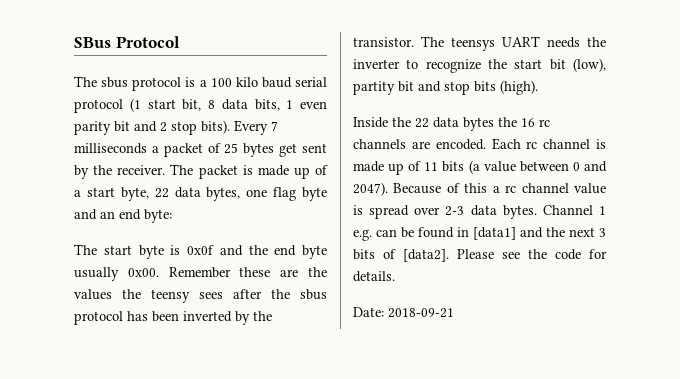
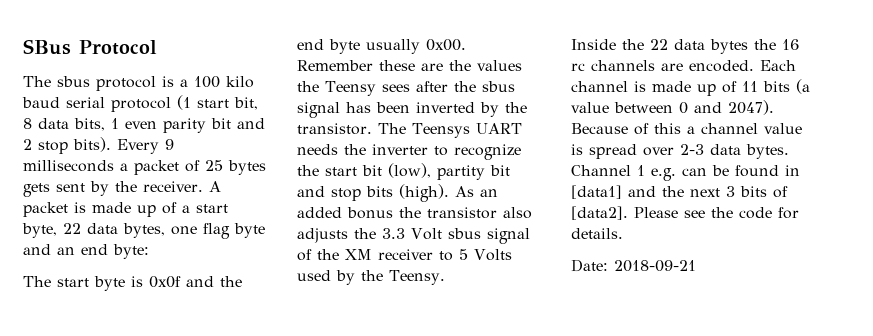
[271,121,278,131] 7 -> [165,139,174,150] 9
[279,143,298,157] get -> [23,183,50,197] gets
[170,164,194,175] The -> [208,181,221,192] A
[151,289,190,303] teensy -> [325,81,376,96] Teensy
[74,311,123,325] protocol -> [297,102,340,118] signal
[451,37,495,51] teensys -> [411,123,470,138] Teensys
(538, 87) none -> [455,186,498,197] [297,207,532,219] [297,228,530,244] [297,249,512,261] [297,270,445,285] As an added bonus the transistor also adjusts the 3.3 Volt sbus signal of the XM receiver to 5 Volts used by the Teensy.
[526,141,538,149] rc -> (796, 65) none
[505,185,517,193] rc -> (695, 130) none

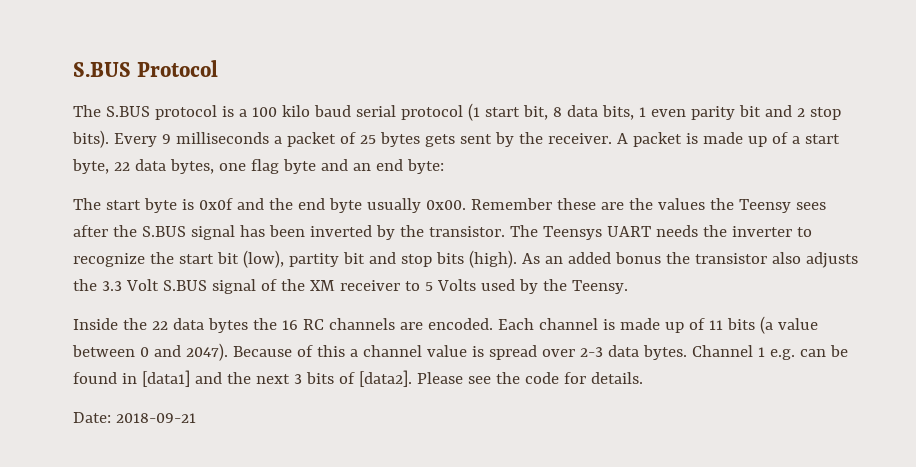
[23,39,71,55] SBus -> [73,62,131,77] S.BUS
[57,76,90,87] sbus -> [105,106,150,117] S.BUS
[481,81,515,92] sbus -> [141,226,186,237] S.BUS
[447,228,481,239] sbus -> [162,280,207,291] S.BUS
[571,63,585,71] rc -> [302,319,324,330] RC

